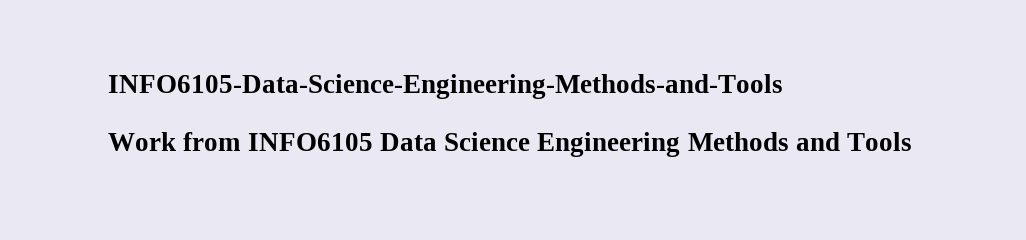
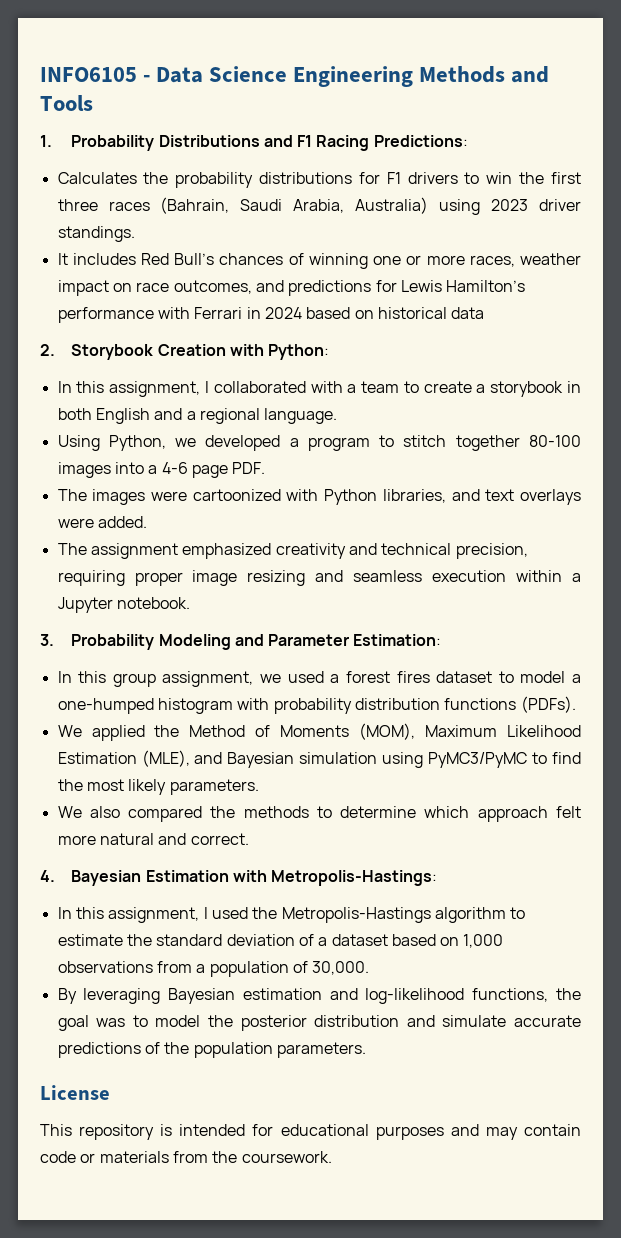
[108,74,783,99] [108,132,373,151] INFO6105-Data-Science-Engineering-Methods-and-Tools // Work from INFO6105 -> [40,67,151,82] INFO6105 -
(913, 141) none -> [40,135,468,151] [57,172,581,188] [57,197,581,215] [57,226,135,242] [57,253,581,269] [57,280,526,296] [57,307,485,323] [40,344,330,360] [57,381,581,397] [57,408,338,424] [57,435,581,451] [57,462,266,478] [57,489,581,505] [57,516,147,528] [57,543,528,559] [57,570,581,586] [57,597,190,613] [40,634,442,650] [57,671,582,687] [57,696,576,714] [57,723,581,741] [57,750,581,768] [57,779,259,795] [57,806,581,822] [57,833,249,845] [40,870,438,886] [57,907,526,923] [57,934,504,948] [57,961,370,977] [57,988,582,1004] [57,1015,581,1031] [57,1042,366,1058] [40,1085,110,1100] [40,1124,581,1140] [40,1151,332,1163] // 1. Probability Distributions and F1 Racing Predictions: // Calculates the probability distributions for F1 drivers to win the first three races (Bahrain, Saudi Arabia, Australia) using 2023 driver standings. // It includes Red Bull’s chances of winning one or more races, weather impact on race outcomes, and predictions for Lewis Hamilton’s performance with Ferrari in 2024 based on historical data // 2. Storybook Creation with Python: // In this assignment, I collaborated with a team to create a storybook in both English and a regional language. // Using Python, we developed a program to stitch together 80-100 images into a 4-6 page PDF. // The images were cartoonized with Python libraries, and text overlays were added. // The assignment emphasized creativity and technical precision, requiring proper image resizing and seamless execution within a Jupyter notebook. // 3. Probability Modeling and Parameter Estimation: // In this group assignment, we used a forest fires dataset to model a one-humped histogram with probability distribution functions (PDFs). // We applied the Method of Moments (MOM), Maximum Likelihood Estimation (MLE), and Bayesian simulation using PyMC3/PyMC to find the most likely parameters. // We also compared the methods to determine which approach felt more natural and correct. // 4. Bayesian Estimation with Metropolis-Hastings: // In this assignment, I used the Metropolis-Hastings algorithm to estimate the standard deviation of a dataset based on 1,000 observations from a population of 30,000. // By leveraging Bayesian estimation and log-likelihood functions, the goal was to model the posterior distribution and simulate accurate predictions of the population parameters. // License // This repository is intended for educational purposes and may contain code or materials from the coursework.

